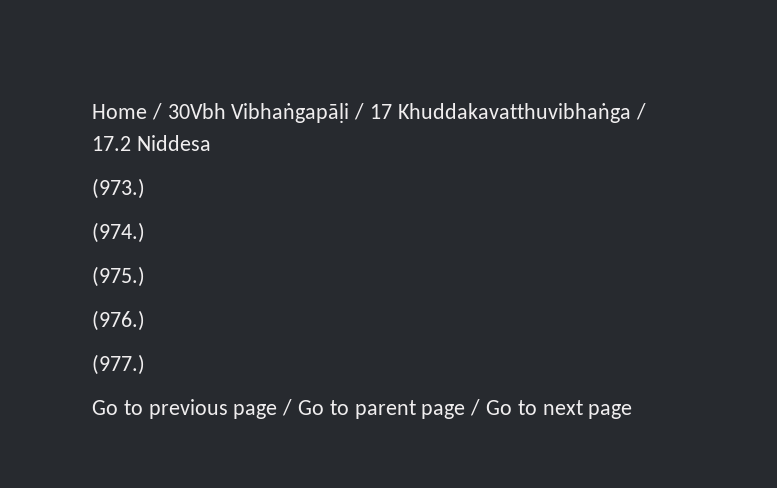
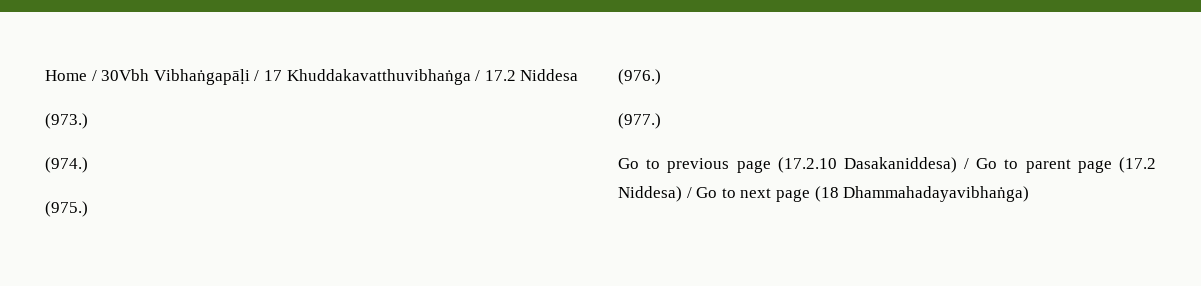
(278, 411) none -> [777,157,957,173] (17.2.10 Dasakaniddesa)
(466, 411) none -> [1119,157,1156,173] [618,186,682,202] (17.2 Niddesa)
(633, 411) none -> [814,186,1030,202] (18 Dhammahadayavibhaṅga)

